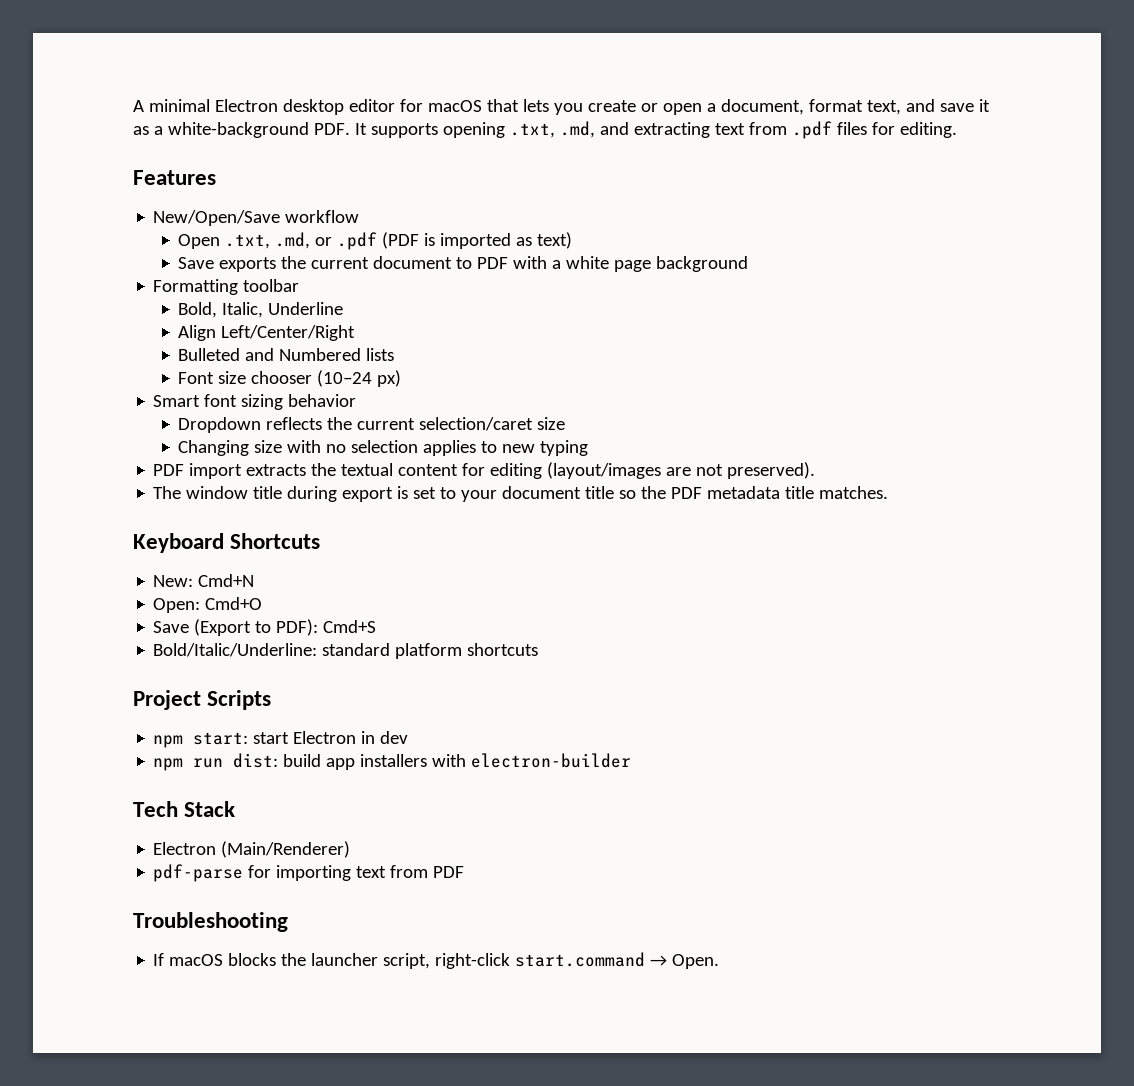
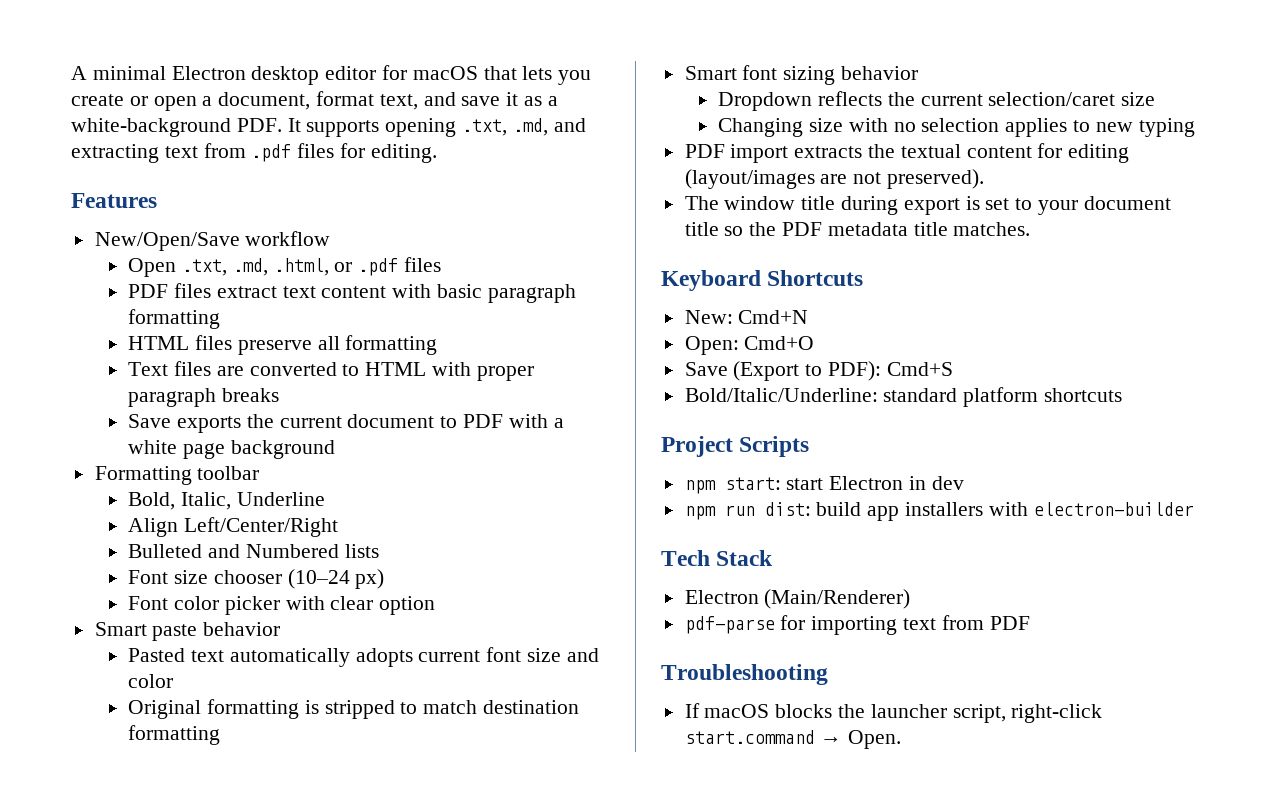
(311, 240) none -> [273,258,329,276] .html,
[382,232,573,249] (PDF is imported as text) -> [404,257,442,272] [128,283,576,303] [128,309,221,329] [128,335,438,355] [128,361,534,381] [128,388,280,407] files // PDF files extract text content with basic paragraph formatting // HTML files preserve all formatting // Text files are converted to HTML with proper paragraph breaks
(402, 378) none -> [128,596,436,615] [94,622,281,641] [128,647,599,667] [128,674,174,688] [128,699,580,719] [128,725,221,745] // Font color picker with clear option // Smart paste behavior // Pasted text automatically adopts current font size and color // Original formatting is stripped to match destination formatting

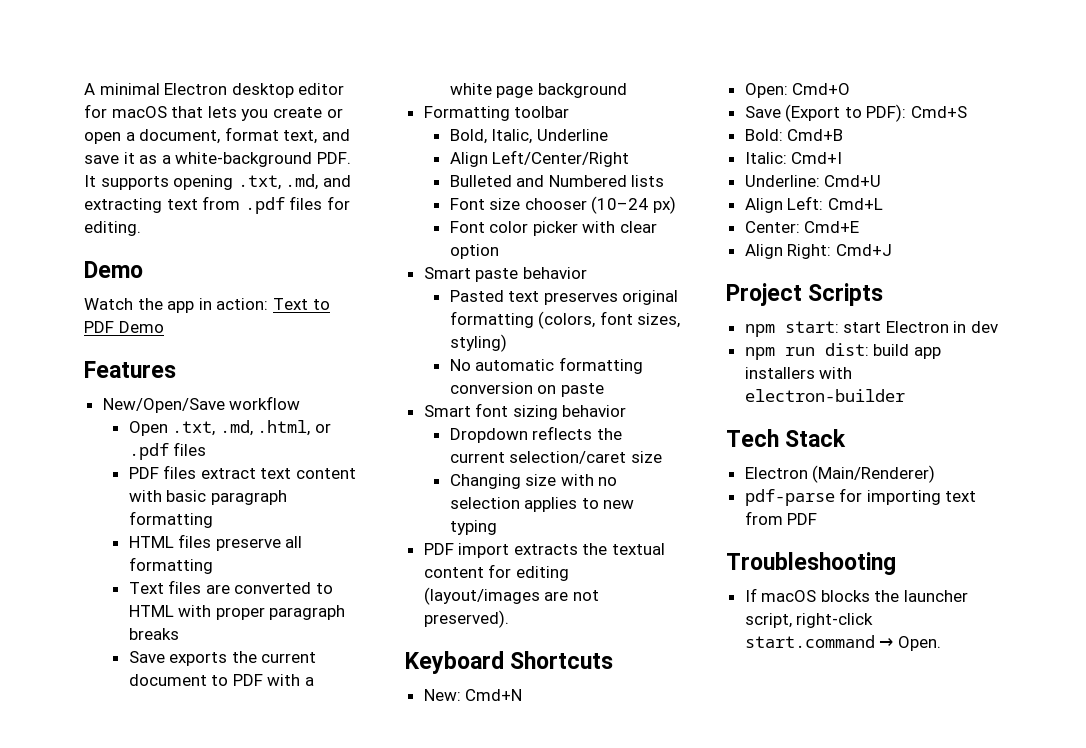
(437, 153) none -> [84,261,143,278] [84,298,330,313] [84,321,164,333] // Demo // Watch the app in action: Text to PDF Demo
[229,647,599,667] [128,674,174,688] [128,699,580,719] [128,725,221,745] automatically adopts current font size and color // Original formatting is stripped to match destination formatting -> [543,290,679,305] [449,311,681,329] [449,334,507,352] [449,357,643,374] [449,382,604,397] preserves original formatting (colors, font sizes, styling) // No automatic formatting conversion on paste
[684,196,1171,215] [684,222,1031,236] // The window title during export is set to your document title so the PDF metadata title matches. -> (509, 619) none
[684,387,1123,407] Bold/Italic/Underline: standard platform shortcuts -> [744,129,844,141] [744,152,843,164] [744,175,882,187] [744,196,883,213] [744,221,860,233] [744,244,892,259] Bold: Cmd+B // Italic: Cmd+I // Underline: Cmd+U // Align Left: Cmd+L // Center: Cmd+E // Align Right: Cmd+J

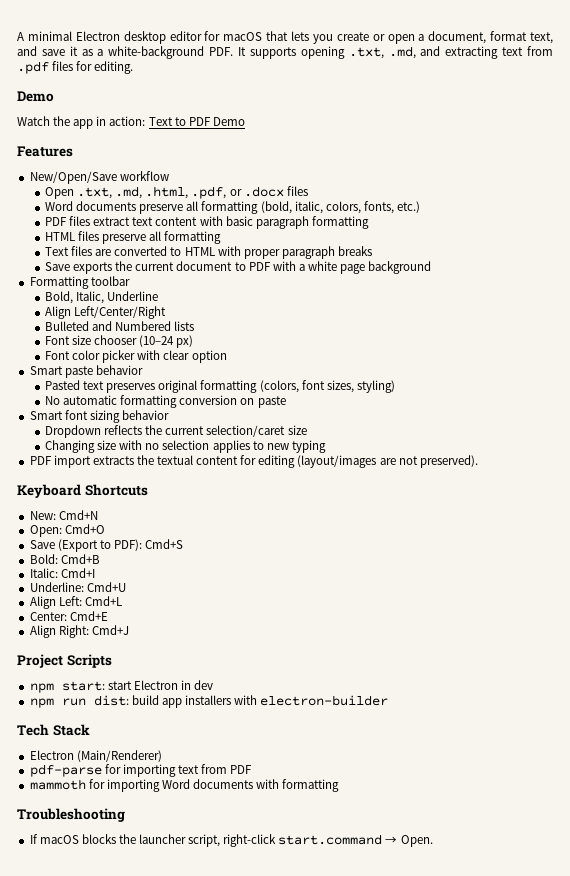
[314,423,331,433] [128,442,207,460] or .pdf files -> [191,186,308,199] [44,201,420,214] .pdf, or .docx files // Word documents preserve all formatting (bold, italic, colors, fonts, etc.)
(818, 519) none -> [29,779,340,792] // mammoth for importing Word documents with formatting

